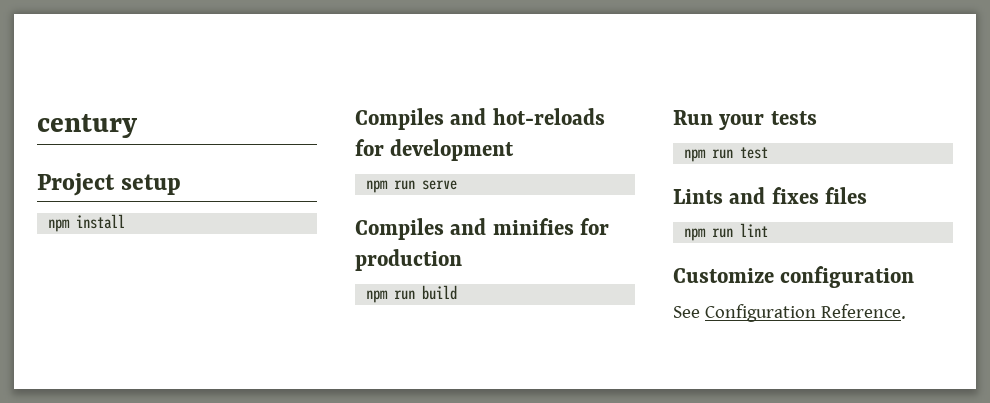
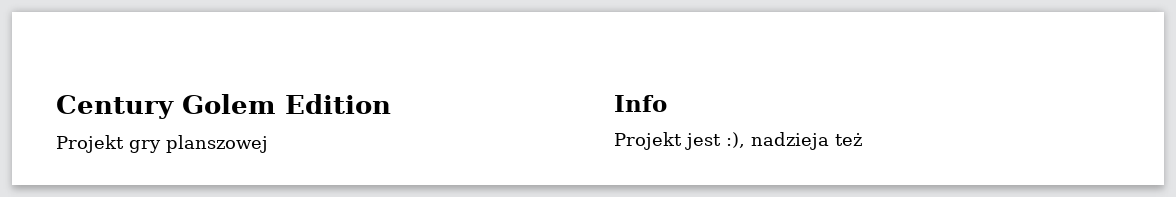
[37,114,138,138] [37,173,182,196] [48,214,126,232] [355,108,605,130] [355,139,515,161] [366,180,458,193] [355,218,610,240] [355,249,462,271] [366,285,458,303] [673,110,817,130] [684,147,769,162] [673,187,868,204] [684,223,769,241] [673,266,915,288] [673,304,906,322] century // Project setup // npm install // Compiles and hot-reloads for development // npm run serve // Compiles and minifies for production // npm run build // Run your tests // npm run test // Lints and fixes files // npm run lint // Customize configuration // See Configuration Reference. -> [56,94,391,119] [56,135,268,153] [614,95,667,112] [614,132,862,150] Century Golem Edition // Projekt gry planszowej // Info // Projekt jest :), nadzieja też

